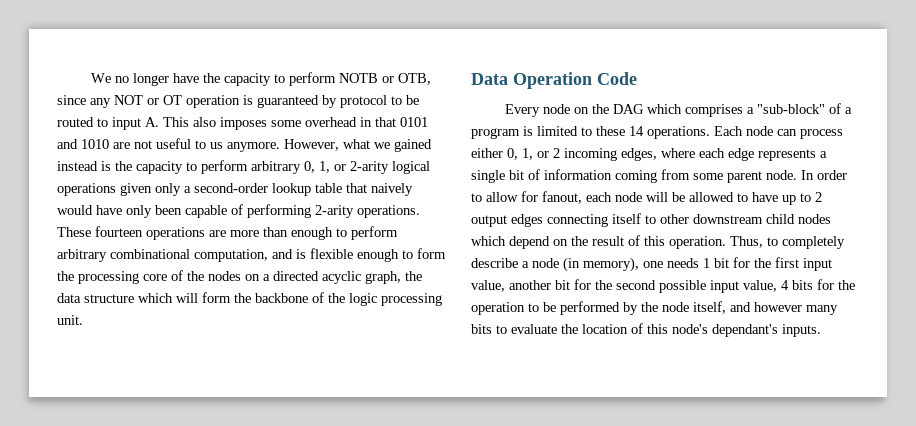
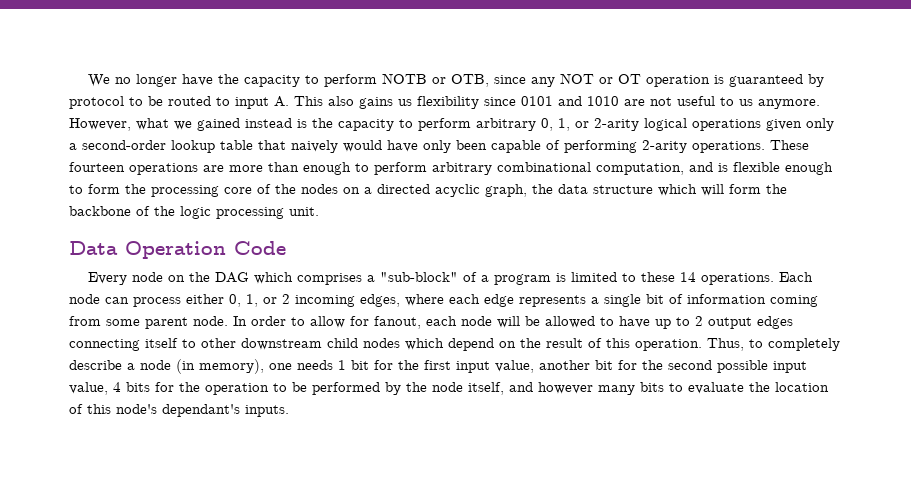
[220,117,396,130] imposes some overhead in that -> [359,96,516,109] gains us flexibility since

